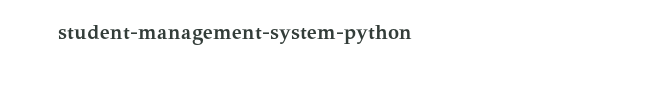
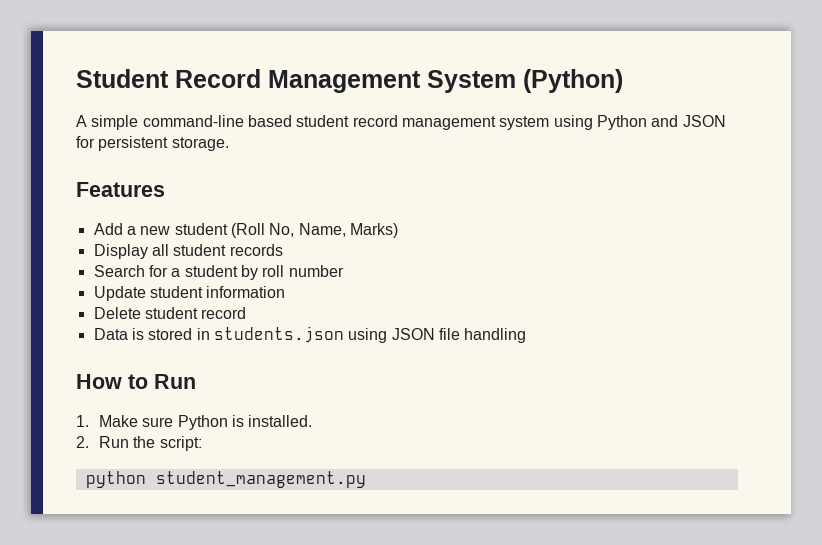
[58,25,412,45] student-management-system-python -> [76,69,623,93] [76,115,726,130] [76,136,229,151] [76,182,165,197] [93,223,398,238] [93,244,283,259] [93,265,344,280] [93,286,286,301] [93,307,247,319] [93,326,527,343] [76,374,196,389] [76,415,313,430] [76,436,202,451] [85,471,366,488] Student Record Management System (Python) // A simple command-line based student record management system using Python and JSON for persistent storage. // Features // Add a new student (Roll No, Name, Marks) // Display all student records // Search for a student by roll number // Update student information // Delete student record // Data is stored in students.json using JSON file handling // How to Run // 1. Make sure Python is installed. // 2. Run the script: // python student_management.py

